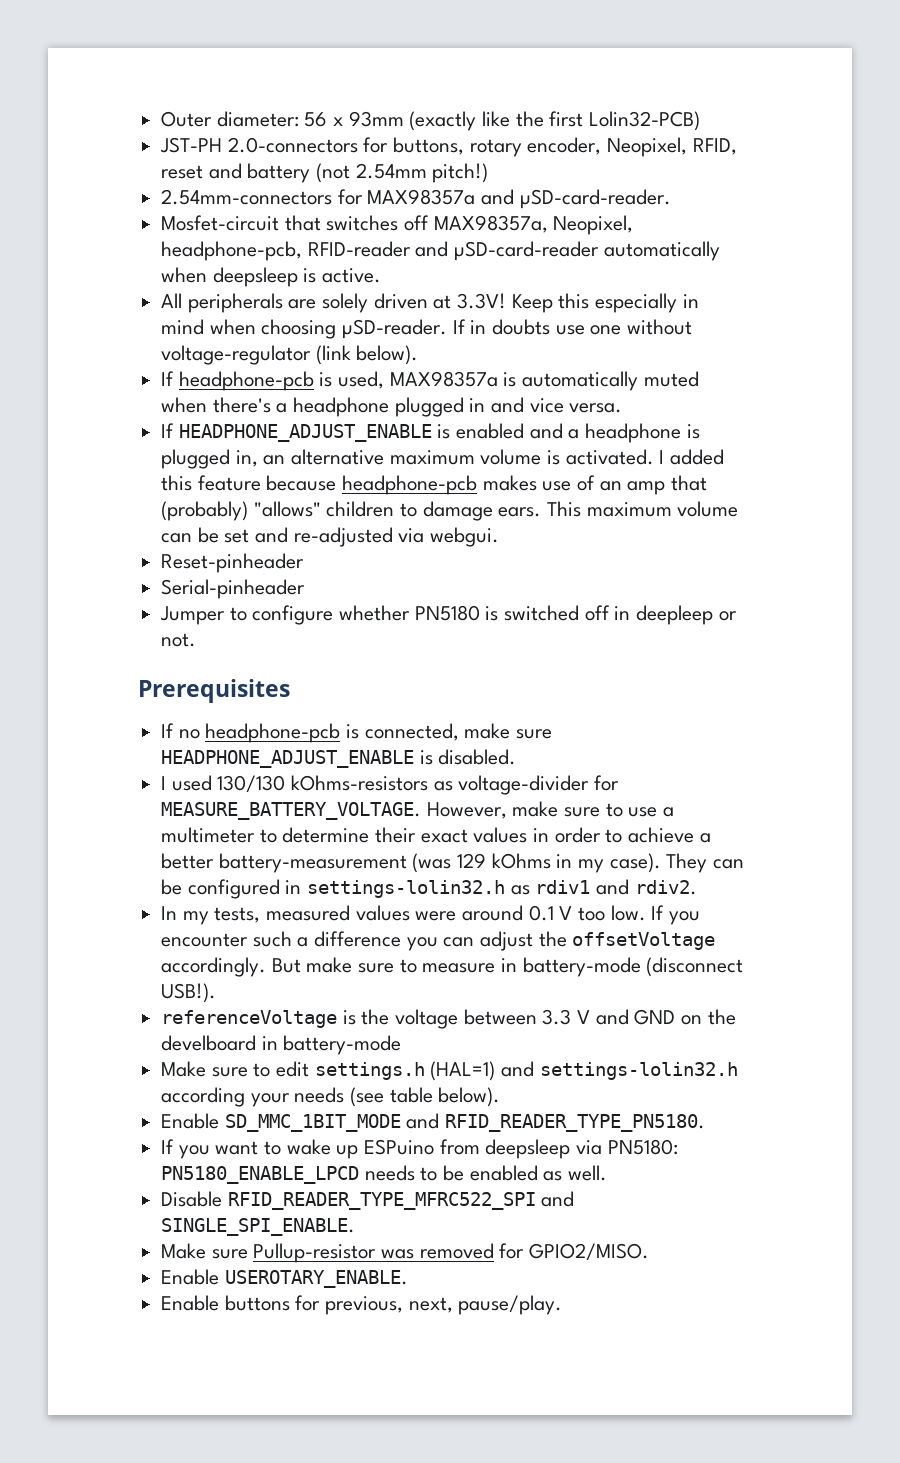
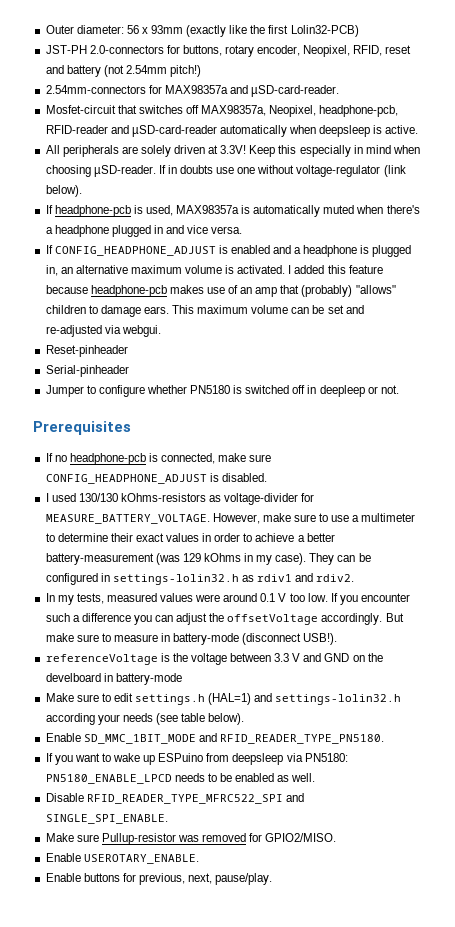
[178,424,432,442] HEADPHONE_ADJUST_ENABLE -> [54,246,216,256] CONFIG_HEADPHONE_ADJUST
[161,750,415,768] HEADPHONE_ADJUST_ENABLE -> [45,474,207,484] CONFIG_HEADPHONE_ADJUST

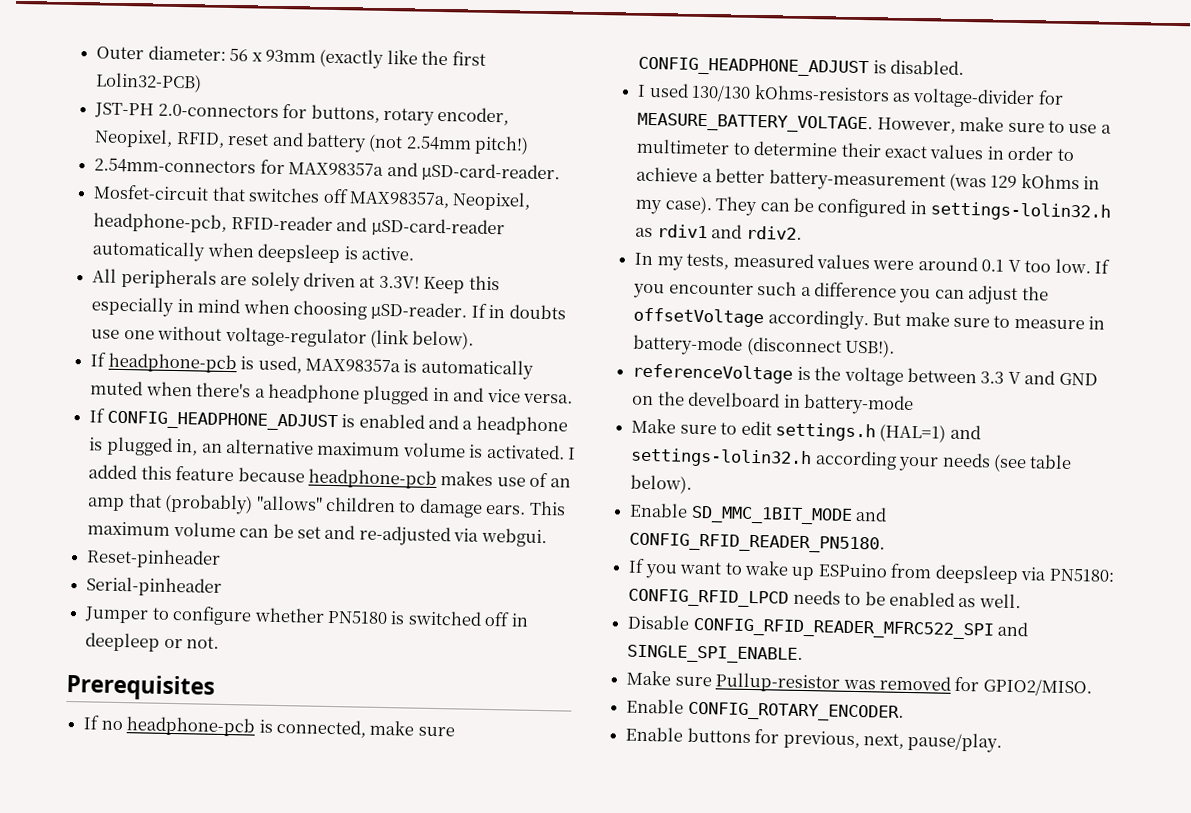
[219,734,384,744] RFID_READER_TYPE_PN5180. -> [629,532,886,554] CONFIG_RFID_READER_PN5180.
[45,774,172,784] PN5180_ENABLE_LPCD -> [628,588,790,608] CONFIG_RFID_LPCD
[86,794,283,804] RFID_READER_TYPE_MFRC522_SPI -> [692,617,994,640] CONFIG_RFID_READER_MFRC522_SPI
[83,854,199,864] USEROTARY_ENABLE. -> [687,701,904,722] CONFIG_ROTARY_ENCODER.

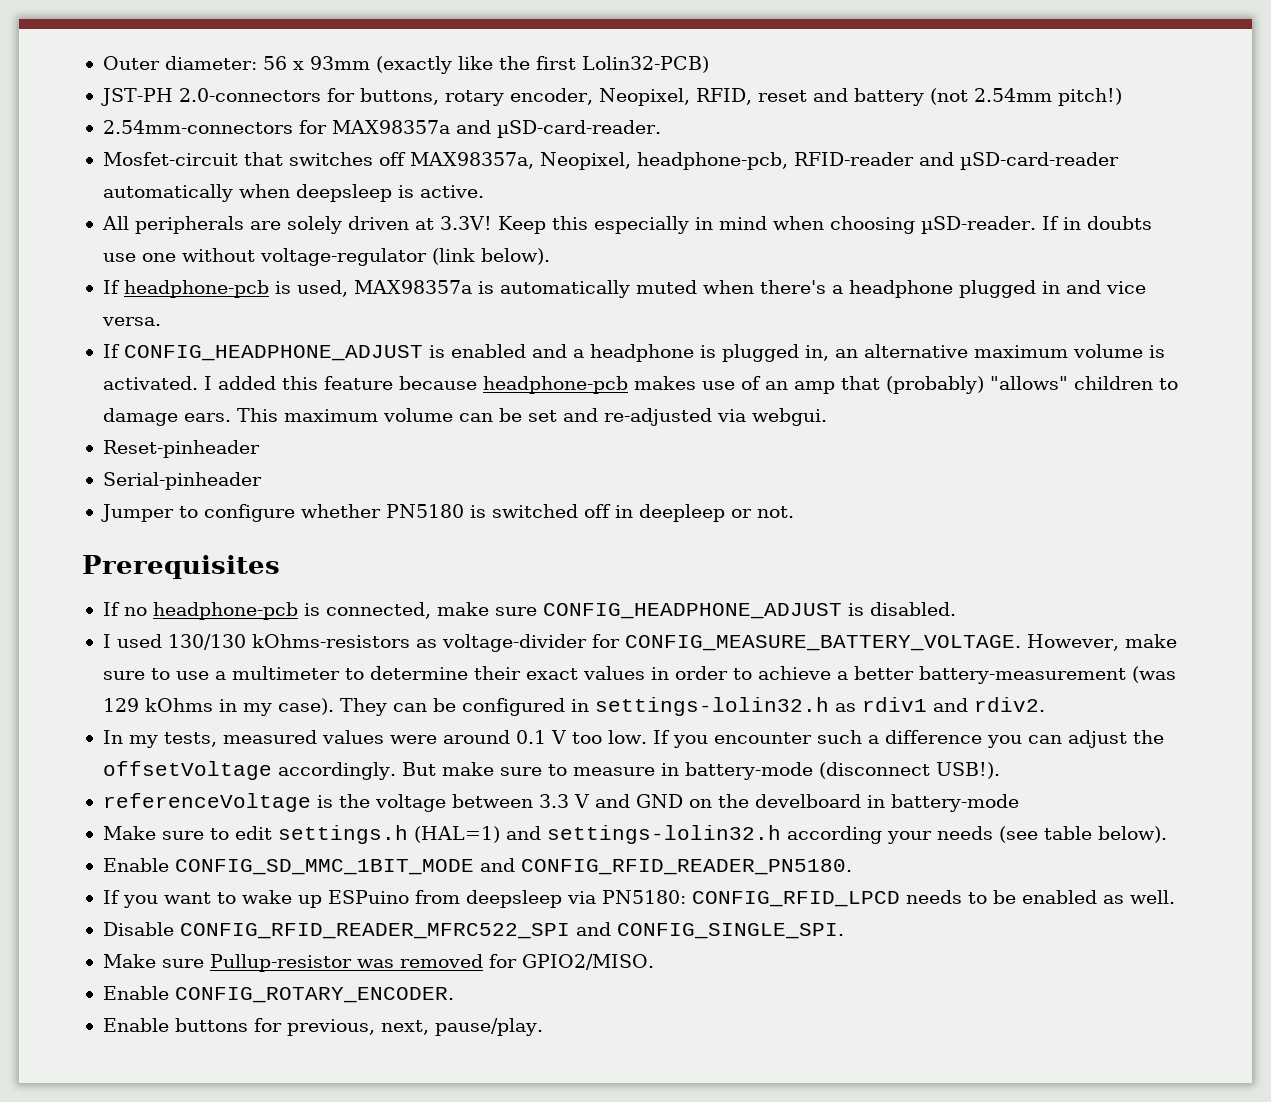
[637,112,874,134] MEASURE_BATTERY_VOLTAGE. -> [624,635,1021,651] CONFIG_MEASURE_BATTERY_VOLTAGE.
[690,505,853,525] SD_MMC_1BIT_MODE -> [174,859,474,875] CONFIG_SD_MMC_1BIT_MODE
[627,644,804,664] SINGLE_SPI_ENABLE. -> [616,923,844,939] CONFIG_SINGLE_SPI.

